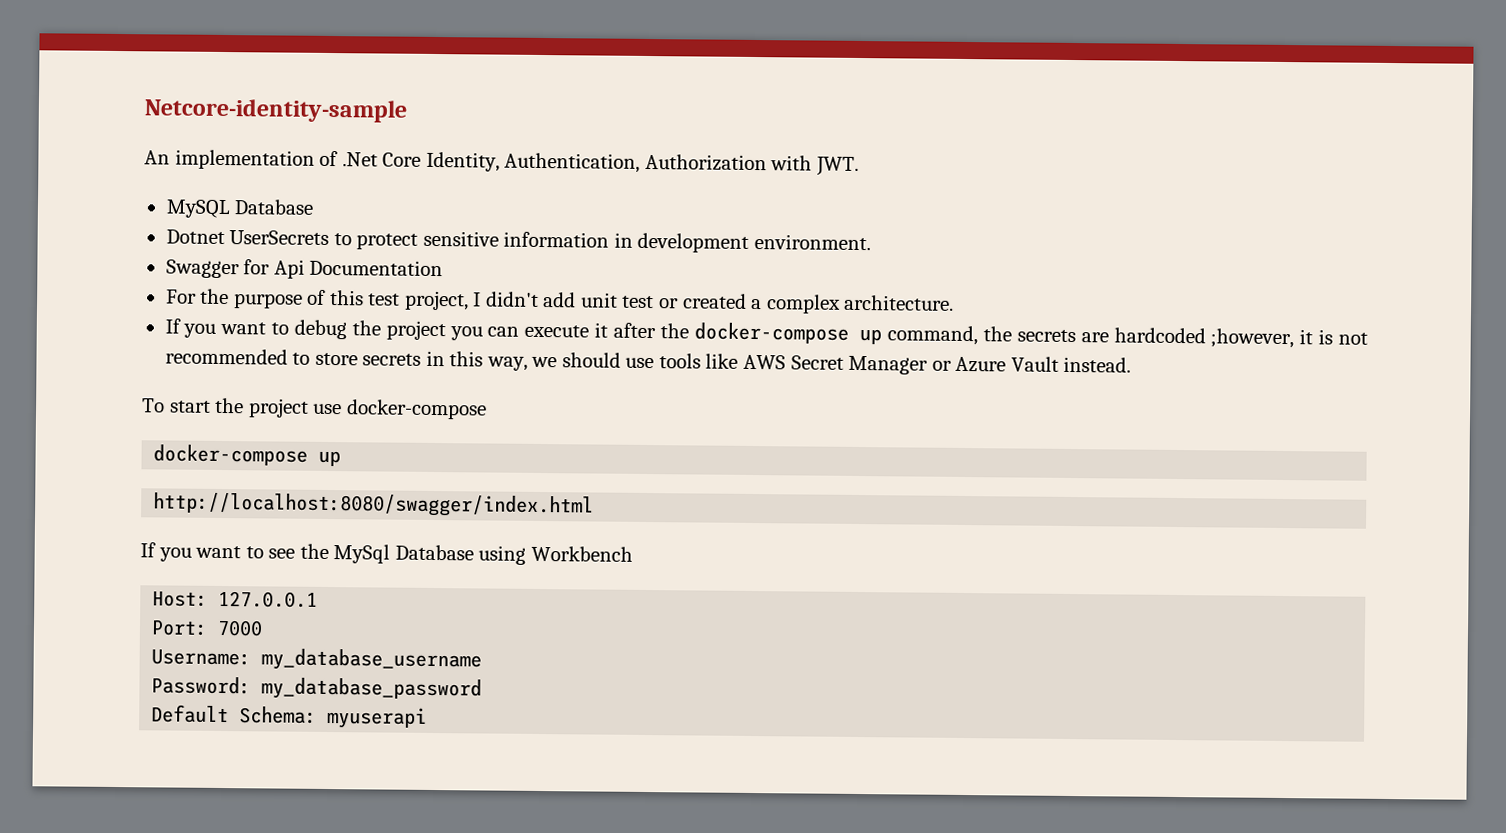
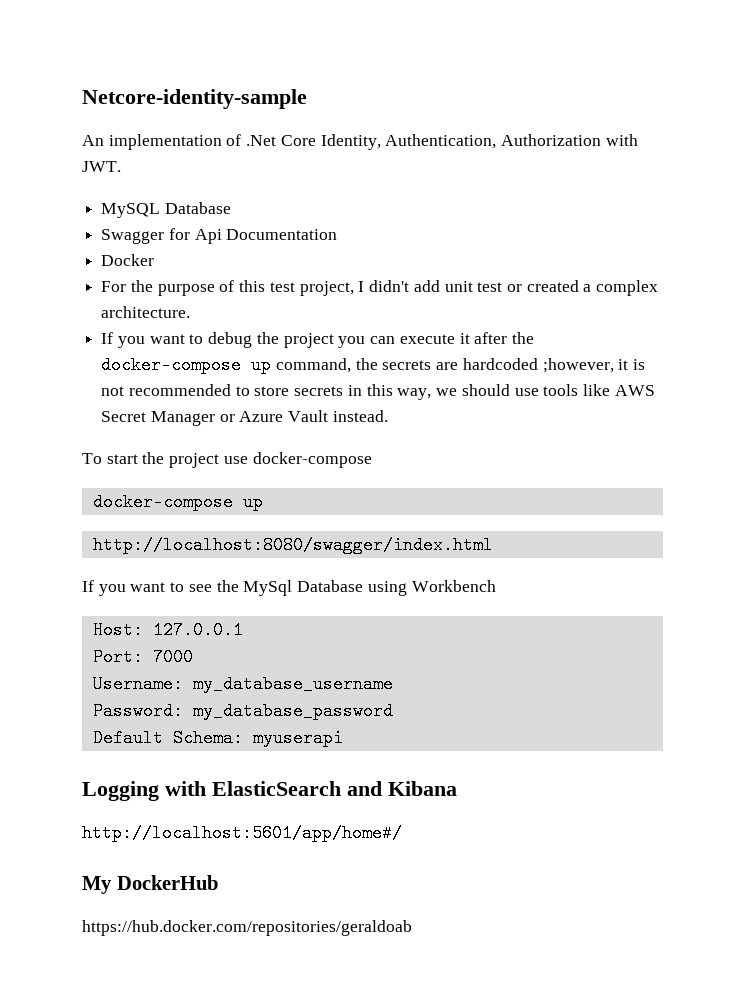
[165,229,871,253] // Dotnet UserSecrets to protect sensitive information in development environment. -> (231, 208) none
(444, 268) none -> [101,254,155,266] // Docker
(428, 718) none -> [82,781,457,801] [82,824,402,842] [82,875,218,894] [82,920,412,936] // Logging with ElasticSearch and Kibana // http://localhost:5601/app/home#/ // My DockerHub // https://hub.docker.com/repositories/geraldoab

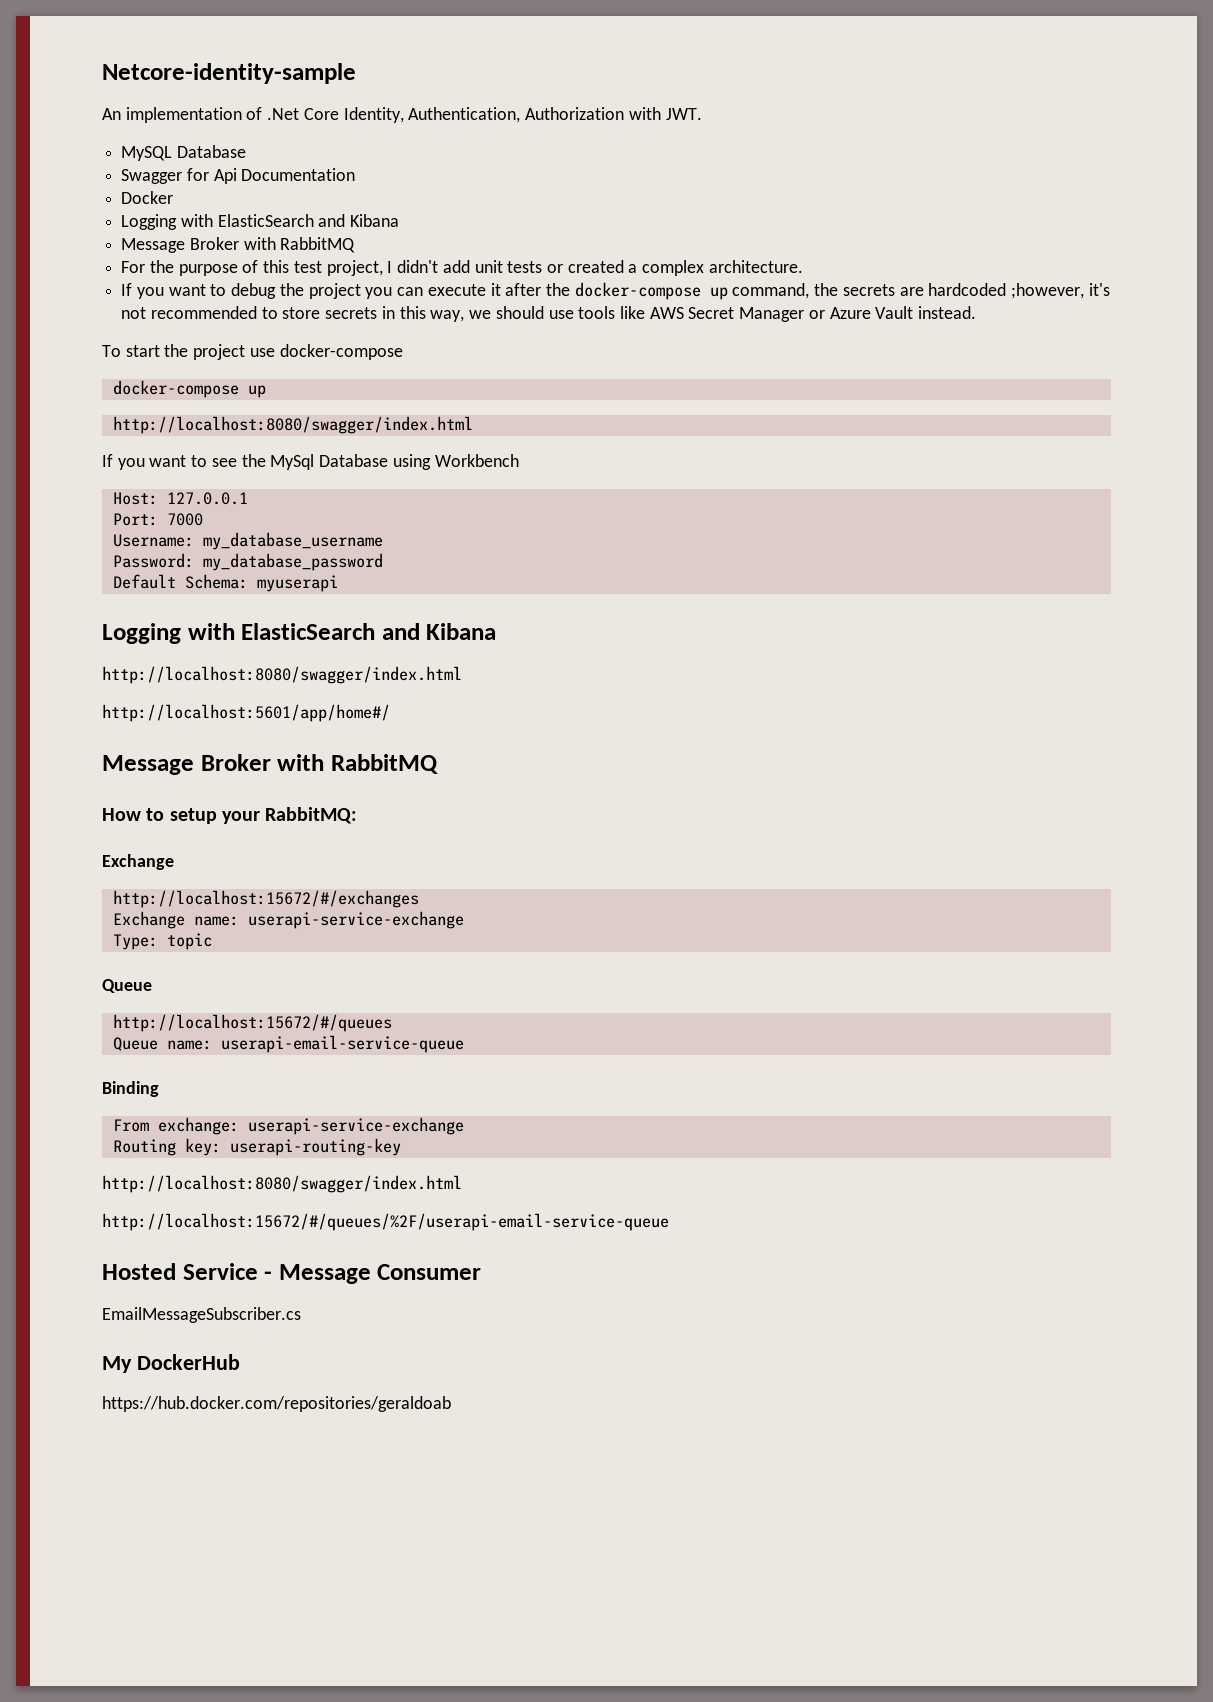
(155, 260) none -> [121,214,400,230] [121,237,356,253] // Logging with ElasticSearch and Kibana // Message Broker with RabbitMQ
[477,282,503,292] test -> [507,261,543,273] tests
[618,359,646,370] it is -> [1088,283,1110,296] it's
(457, 788) none -> [102,666,462,684] // http://localhost:8080/swagger/index.html
(402, 833) none -> [102,754,438,775] [102,807,358,824] [102,854,174,870] [112,890,419,908] [112,911,464,929] [112,933,212,950] [102,979,152,993] [112,1014,392,1032] [112,1035,464,1053] [102,1081,159,1097] [112,1117,464,1135] [112,1138,401,1156] [102,1175,462,1193] [102,1213,669,1231] [102,1263,482,1284] [102,1307,301,1323] // Message Broker with RabbitMQ // How to setup your RabbitMQ: // Exchange // http://localhost:15672/#/exchanges // Exchange name: userapi-service-exchange // Type: topic // Queue // http://localhost:15672/#/queues // Queue name: userapi-email-service-queue // Binding // From exchange: userapi-service-exchange // Routing key: userapi-routing-key // http://localhost:8080/swagger/index.html // http://localhost:15672/#/queues/%2F/userapi-email-service-queue // Hosted Service - Message Consumer // EmailMessageSubscriber.cs

